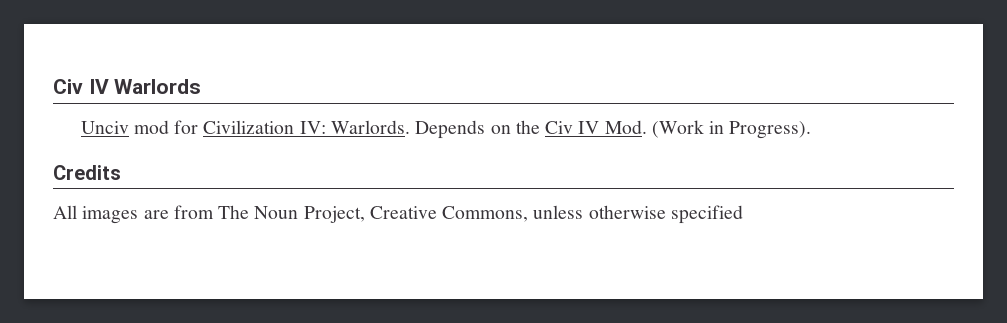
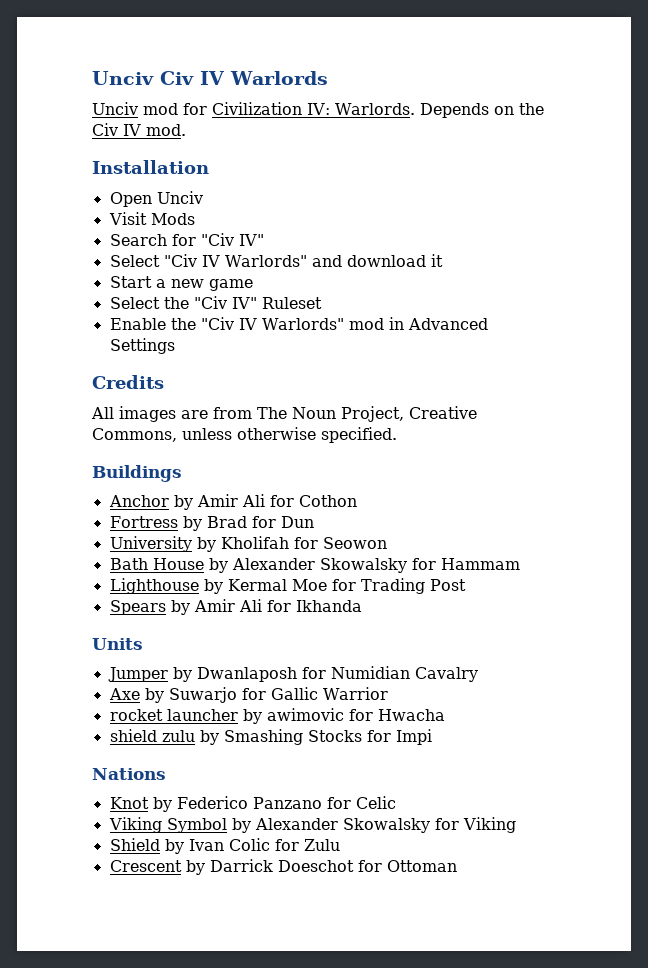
(53, 86) none -> [92,71,154,85] Unciv
[604,120,812,139] Mod. (Work in Progress). -> [146,124,186,136] [92,160,209,174] [109,191,203,207] [108,212,195,225] [109,233,264,246] [109,254,443,267] [109,276,253,291] [109,296,322,309] [109,317,488,330] [109,338,175,354] mod. // Installation // Open Unciv // Visit Mods // Search for "Civ IV" // Select "Civ IV Warlords" and download it // Start a new game // Select the "Civ IV" Ruleset // Enable the "Civ IV Warlords" mod in Advanced Settings
[670,205,743,224] specified -> [321,427,397,443] [92,465,182,482] [108,494,357,510] [109,516,314,531] [109,536,387,552] [109,558,520,573] [109,578,466,594] [109,599,362,615] [92,638,143,650] [107,666,478,682] [108,687,388,703] [109,708,445,724] [109,729,432,745] [92,768,166,780] [109,796,396,812] [108,817,516,833] [109,838,340,854] [109,859,457,875] specified. // Buildings // Anchor by Amir Ali for Cothon // Fortress by Brad for Dun // University by Kholifah for Seowon // Bath House by Alexander Skowalsky for Hammam // Lighthouse by Kermal Moe for Trading Post // Spears by Amir Ali for Ikhanda // Units // Jumper by Dwanlaposh for Numidian Cavalry // Axe by Suwarjo for Gallic Warrior // rocket launcher by awimovic for Hwacha // shield zulu by Smashing Stocks for Impi // Nations // Knot by Federico Panzano for Celic // Viking Symbol by Alexander Skowalsky for Viking // Shield by Ivan Colic for Zulu // Crescent by Darrick Doeschot for Ottoman

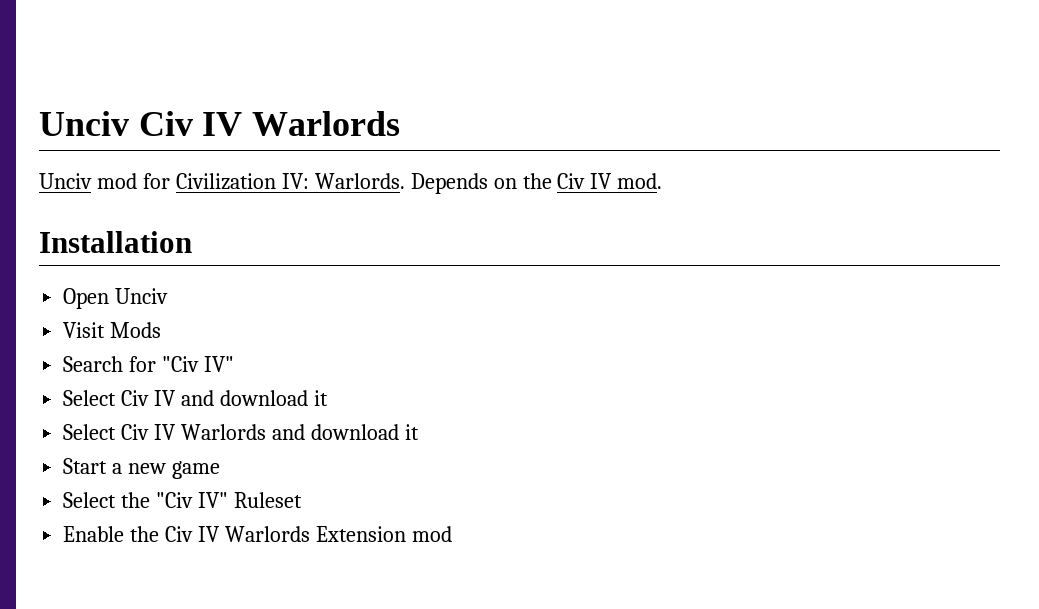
[163,254,307,267] "Civ IV Warlords" -> [121,390,328,406] [63,424,267,440] Civ IV and download it // Select Civ IV Warlords
[200,317,488,330] [109,338,175,354] [92,375,164,389] [91,406,477,422] [92,427,397,443] [92,465,182,482] [108,494,357,510] [109,516,314,531] [109,536,387,552] [109,558,520,573] [109,578,466,594] [109,599,362,615] [92,638,143,650] [107,666,478,682] [108,687,388,703] [109,708,445,724] [109,729,432,745] [92,768,166,780] [109,796,396,812] [108,817,516,833] [109,838,340,854] [109,859,457,875] "Civ IV Warlords" mod in Advanced Settings // Credits // All images are from The Noun Project, Creative Commons, unless otherwise specified. // Buildings // Anchor by Amir Ali for Cothon // Fortress by Brad for Dun // University by Kholifah for Seowon // Bath House by Alexander Skowalsky for Hammam // Lighthouse by Kermal Moe for Trading Post // Spears by Amir Ali for Ikhanda // Units // Jumper by Dwanlaposh for Numidian Cavalry // Axe by Suwarjo for Gallic Warrior // rocket launcher by awimovic for Hwacha // shield zulu by Smashing Stocks for Impi // Nations // Knot by Federico Panzano for Celic // Viking Symbol by Alexander Skowalsky for Viking // Shield by Ivan Colic for Zulu // Crescent by Darrick Doeschot for Ottoman -> [165,526,452,542] Civ IV Warlords Extension mod

